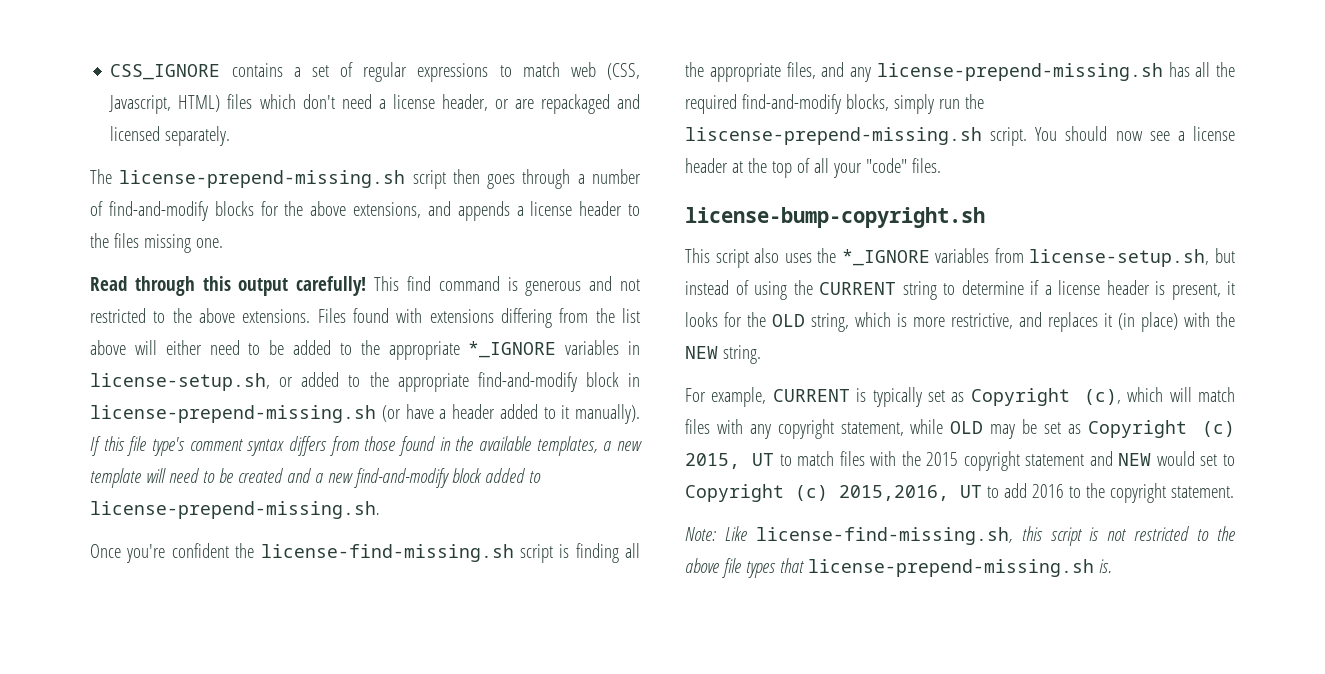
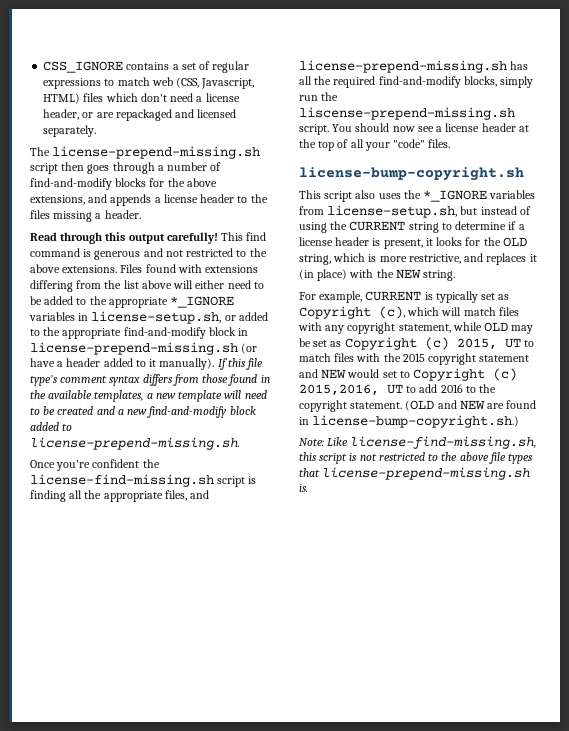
[195,238,223,248] one. -> [95,210,141,219] a header.
[850,67,871,82] any -> (210, 494) none
(1234, 492) none -> [405,400,537,411] [299,415,520,428] (OLD and NEW are found in license-bump-copyright.sh.)

